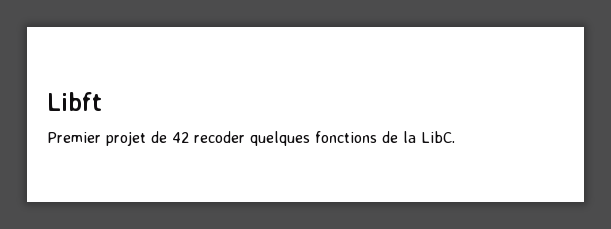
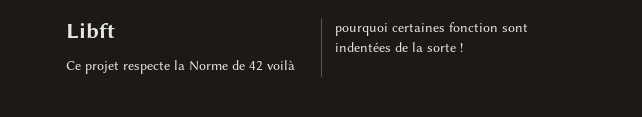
[47,131,455,146] Premier projet de 42 recoder quelques fonctions de la LibC. -> [66,60,295,74] [335,22,528,36] [335,42,463,52] Ce projet respecte la Norme de 42 voilà pourquoi certaines fonction sont indentées de la sorte !

